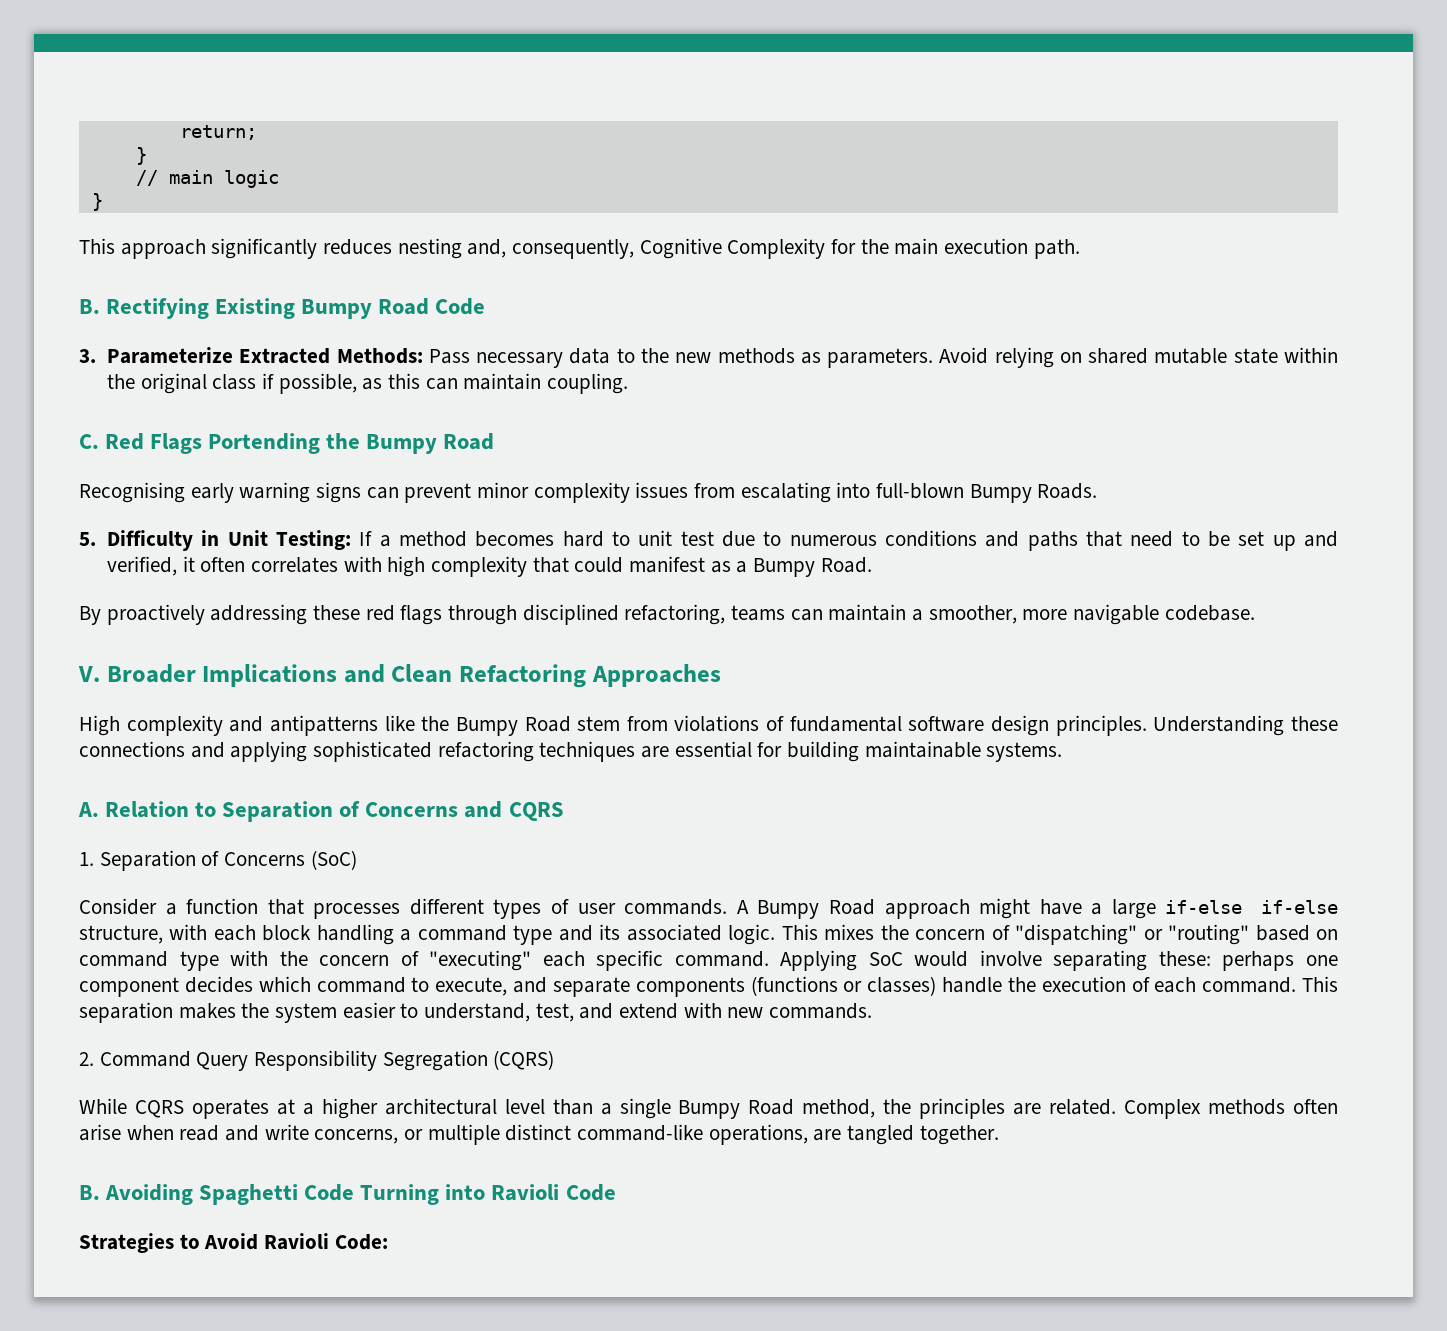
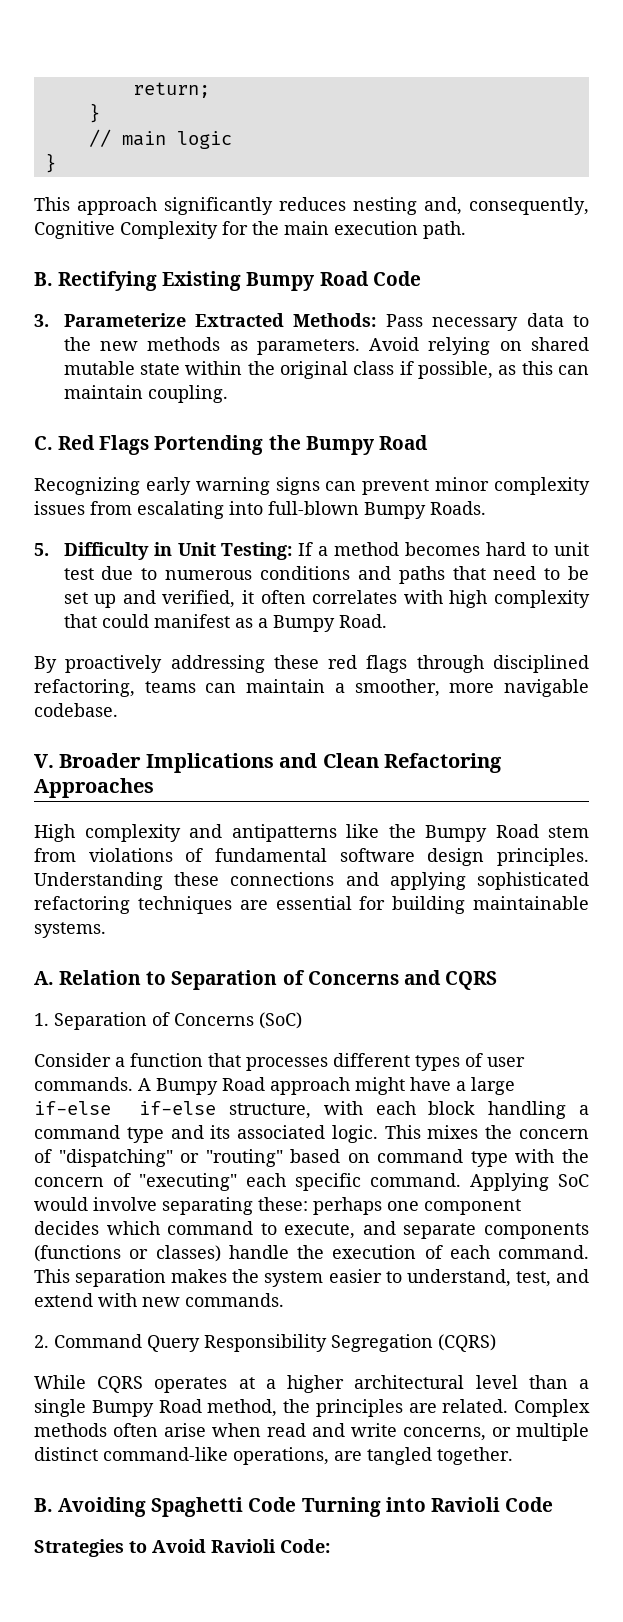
[79,482,185,503] Recognising -> [34,477,140,495] Recognizing

